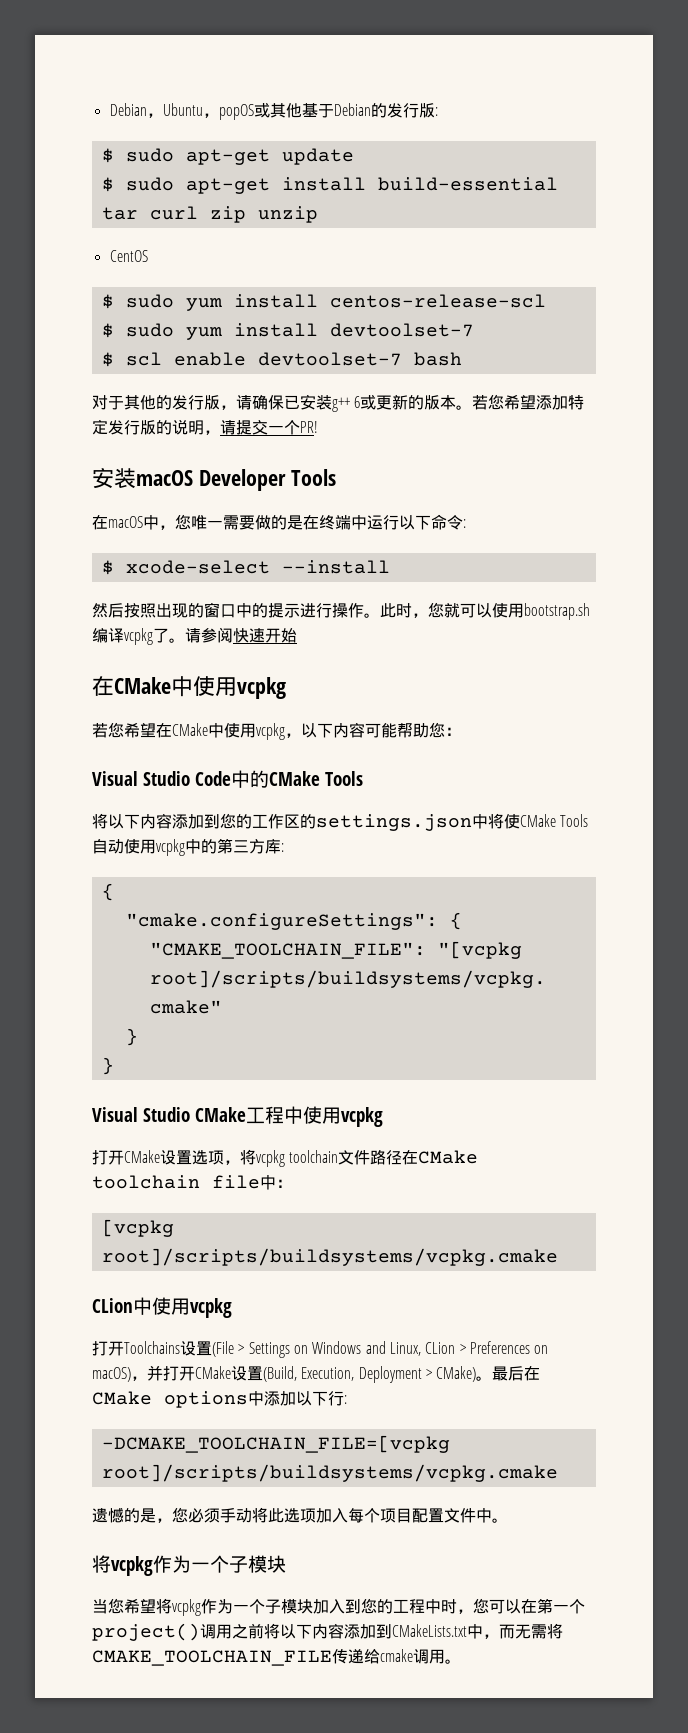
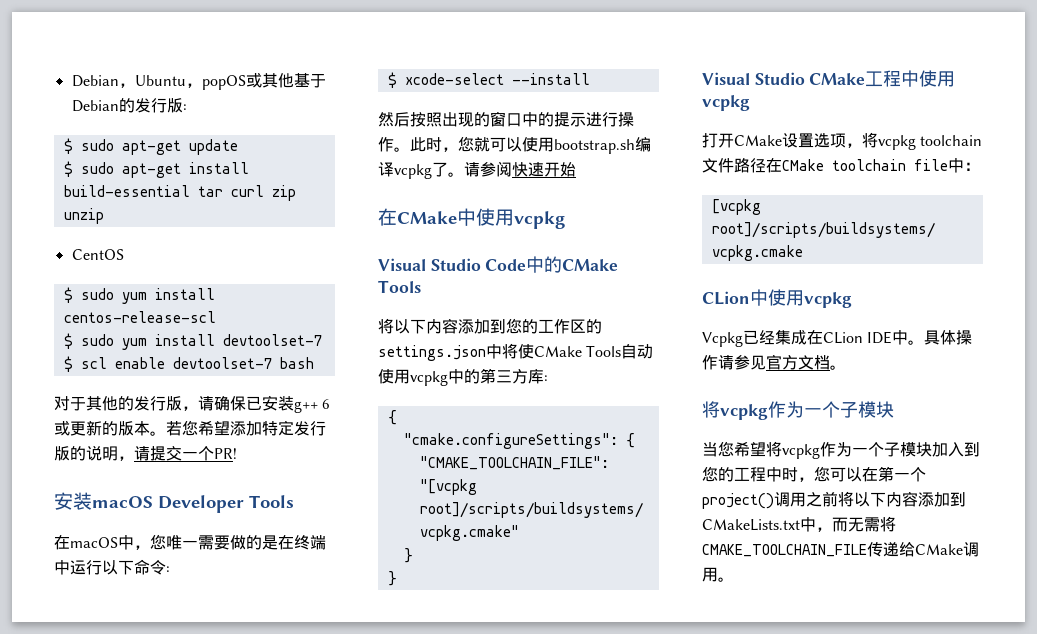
[92,722,461,740] // 若您希望在CMake中使用vcpkg，以下内容可能帮助您： -> (565, 220) none
[92,1341,549,1358] [92,1365,541,1383] [92,1391,347,1408] [101,1435,450,1453] [101,1464,558,1482] [92,1507,492,1523] 打开Toolchains设置(File > Settings on Windows and Linux, CLion > Preferences on macOS)，并打开CMake设置(Build, Execution, Deployment > CMake)。最后在CMake options中添加以下行: // -DCMAKE_TOOLCHAIN_FILE=[vcpkg root]/scripts/buildsystems/vcpkg.cmake // 遗憾的是，您必须手动将此选项加入每个项目配置文件中 -> [702,330,973,347] [702,354,830,370] Vcpkg已经集成在CLion IDE中。具体操作请参见官方文档
[380,1649,413,1662] cmake -> [915,544,963,555] CMake

